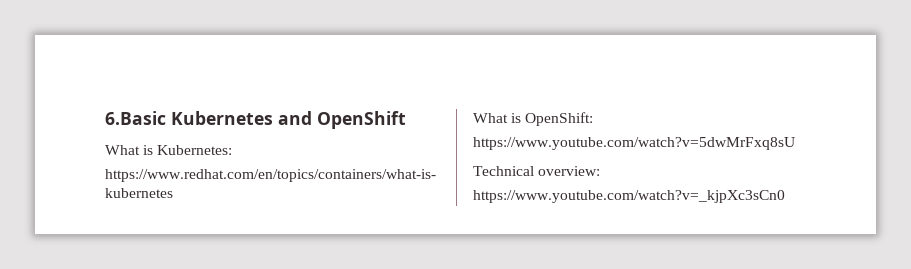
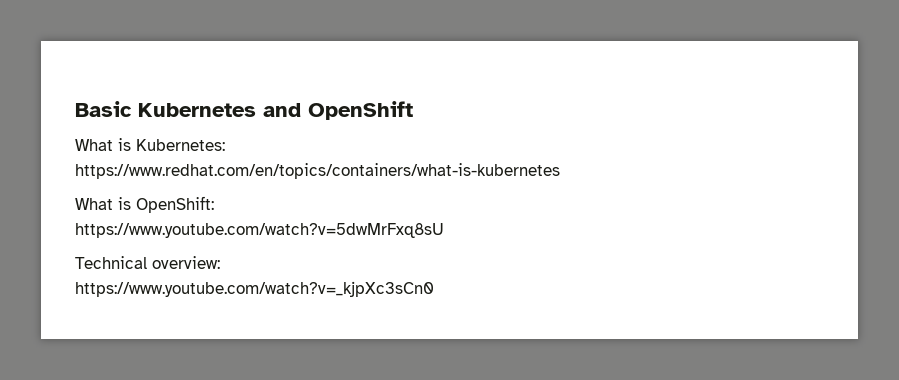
[105,111,166,125] 6.Basic -> [75,101,132,117] Basic

